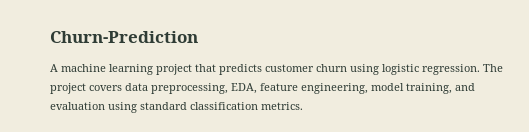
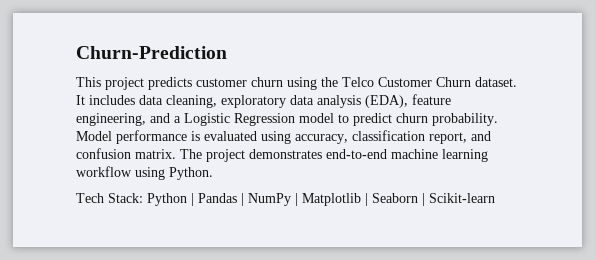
[50,64,503,75] [50,83,475,94] [50,102,303,113] A machine learning project that predicts customer churn using logistic regression. The project covers data preprocessing, EDA, feature engineering, model training, and evaluation using standard classification metrics. -> [76,77,517,90] [76,94,451,108] [76,113,498,126] [76,130,491,144] [76,148,488,162] [76,166,213,180] [76,193,495,206] This project predicts customer churn using the Telco Customer Churn dataset. It includes data cleaning, exploratory data analysis (EDA), feature engineering, and a Logistic Regression model to predict churn probability. Model performance is evaluated using accuracy, classification report, and confusion matrix. The project demonstrates end-to-end machine learning workflow using Python. // Tech Stack: Python | Pandas | NumPy | Matplotlib | Seaborn | Scikit-learn

